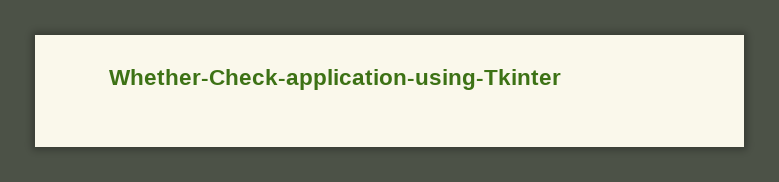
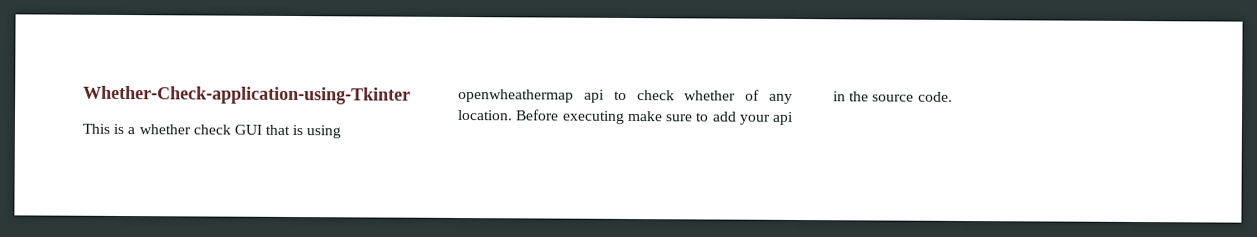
(561, 79) none -> [82,123,342,139] [458,88,793,104] [457,109,794,125] [833,91,953,102] // This is a whether check GUI that is using openwheathermap api to check whether of any location. Before executing make sure to add your api in the source code.

